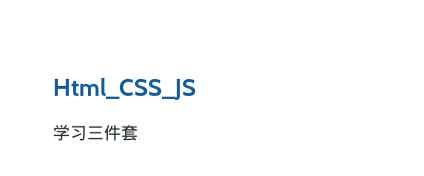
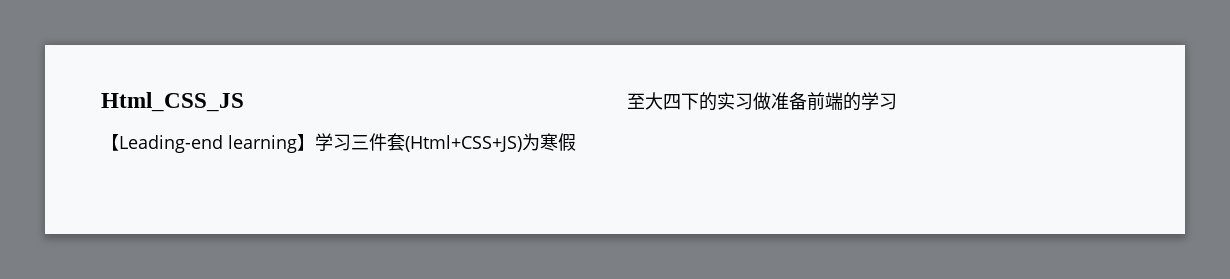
[52,124,138,141] 学习三件套 -> [101,133,576,153] [627,92,897,111] 【Leading-end learning】学习三件套(Html+CSS+JS)为寒假至大四下的实习做准备前端的学习

